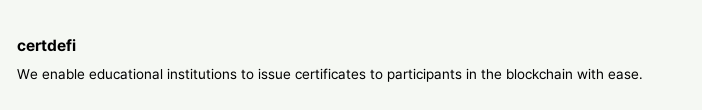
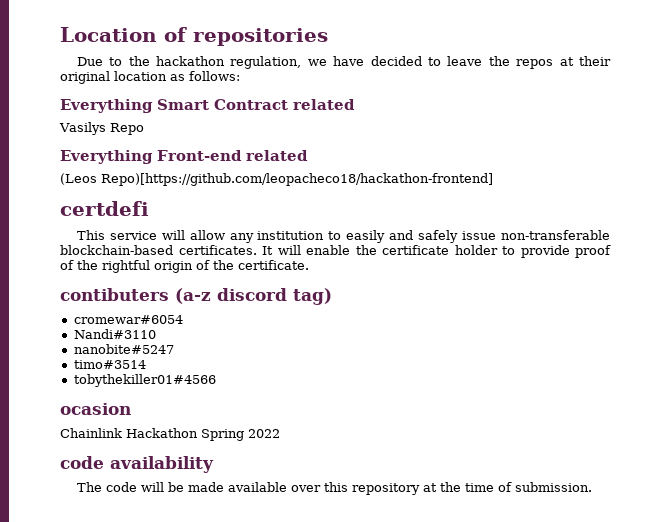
[17,39,76,52] [17,68,643,82] certdefi // We enable educational institutions to issue certificates to participants in the blockchain with ease. -> [60,27,328,46] [76,56,611,69] [60,71,240,84] [60,99,355,113] [59,122,144,135] [60,150,308,164] [60,173,493,186] [60,201,149,216] [76,230,610,243] [60,245,611,258] [60,260,309,273] [60,288,332,305] [73,315,183,324] [73,329,156,339] [73,344,174,354] [73,360,146,369] [73,374,216,387] [60,403,131,415] [60,428,280,441] [60,456,214,473] [76,482,592,495] Location of repositories // Due to the hackathon regulation, we have decided to leave the repos at their original location as follows: // Everything Smart Contract related // Vasilys Repo // Everything Front-end related // (Leos Repo)[https://github.com/leopacheco18/hackathon-frontend] // certdefi // This service will allow any institution to easily and safely issue non-transferable blockchain-based certificates. It will enable the certificate holder to provide proof of the rightful origin of the certificate. // contibuters (a-z discord tag) // cromewar#6054 // Nandi#3110 // nanobite#5247 // timo#3514 // tobythekiller01#4566 // ocasion // Chainlink Hackathon Spring 2022 // code availability // The code will be made available over this repository at the time of submission.

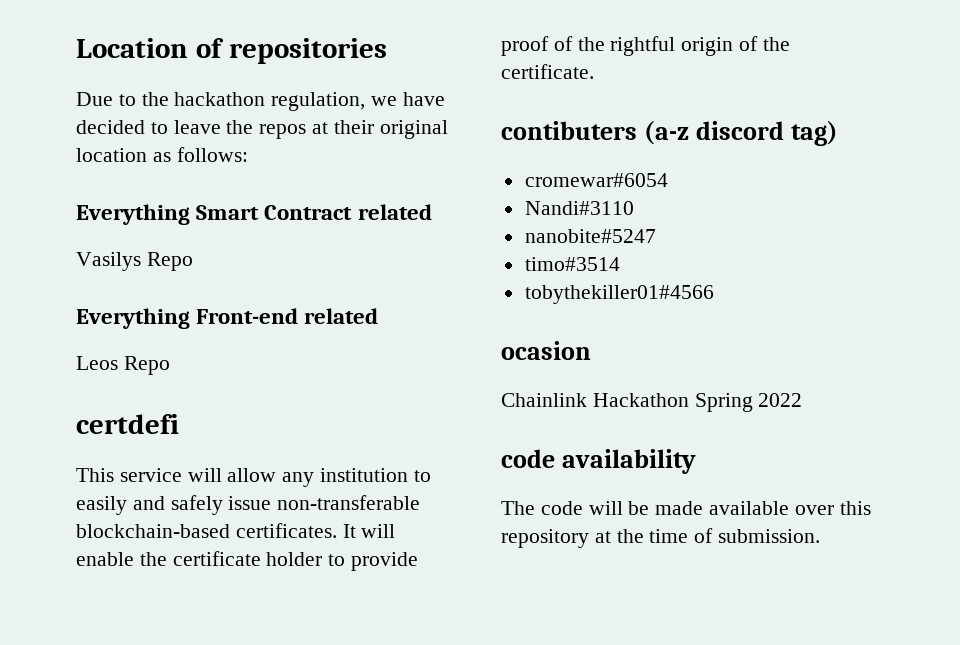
[60,173,493,186] (Leos Repo)[https://github.com/leopacheco18/hackathon-frontend] -> [76,356,170,375] Leos Repo

